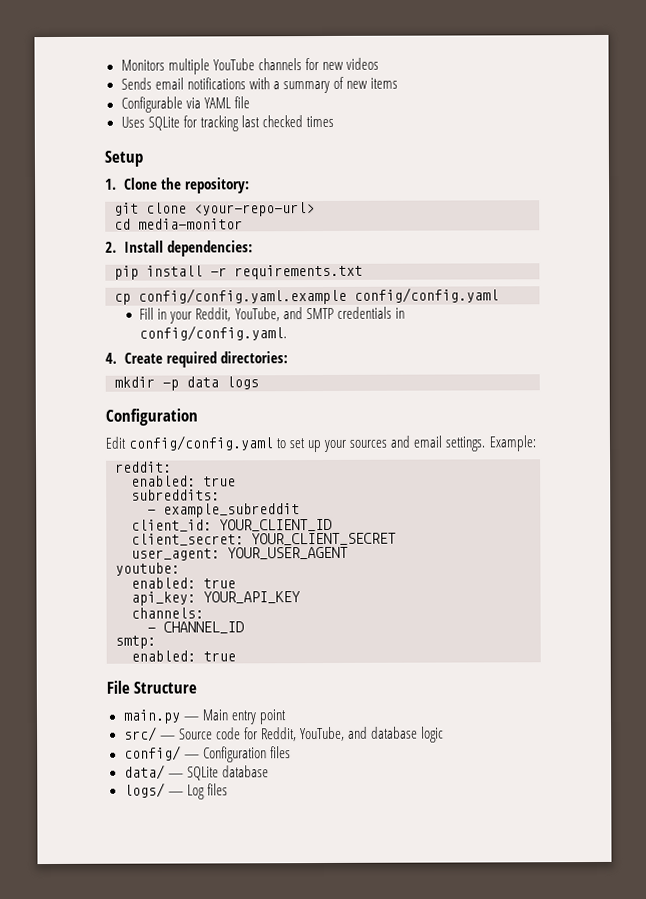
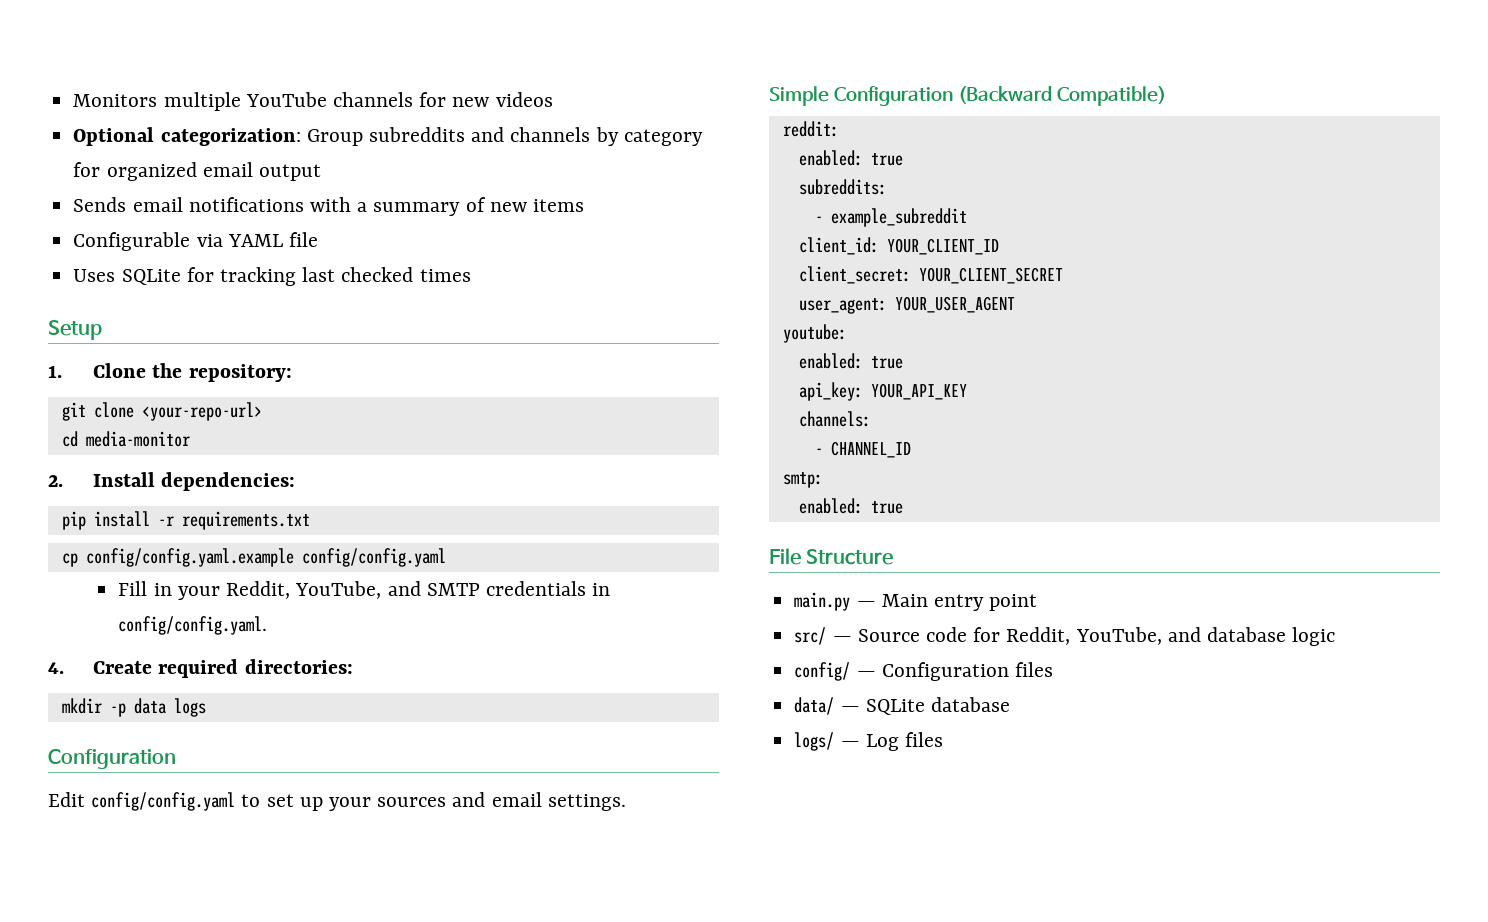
(379, 63) none -> [73,127,703,146] [73,162,321,181] // Optional categorization: Group subreddits and channels by category for organized email output
[488,435,537,452] Example: -> [769,86,1167,106] // Simple Configuration (Backward Compatible)

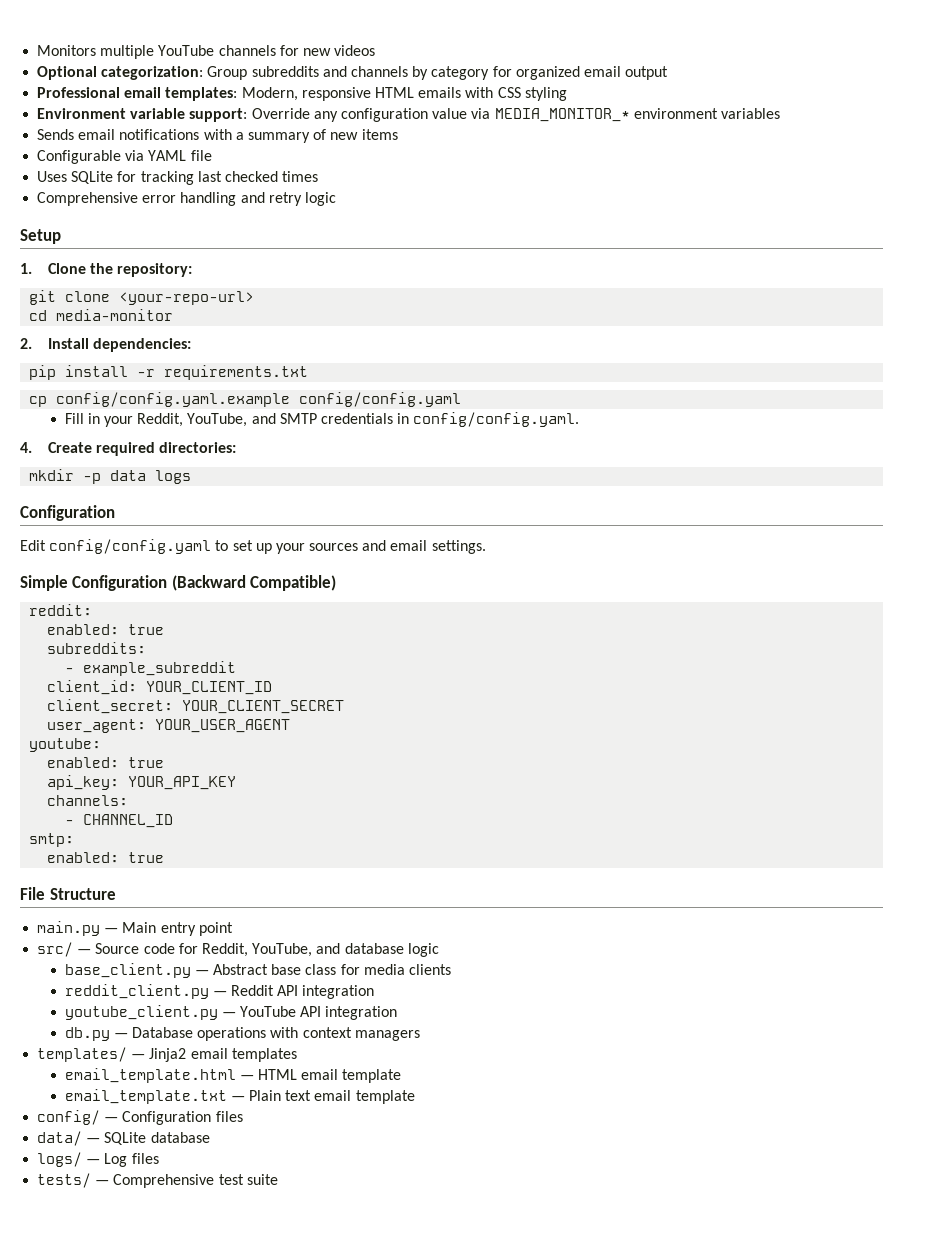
(321, 172) none -> [37,87,567,101] [37,108,780,122] // Professional email templates: Modern, responsive HTML emails with CSS styling // Environment variable support: Override any configuration value via MEDIA_MONITOR_* environment variables
(471, 275) none -> [37,192,336,206] // Comprehensive error handling and retry logic
(1336, 636) none -> [64,963,451,978] [64,984,375,999] [64,1005,398,1020] [64,1027,420,1041] [37,1047,297,1062] [64,1068,402,1083] [64,1089,415,1104] // base_client.py — Abstract base class for media clients // reddit_client.py — Reddit API integration // youtube_client.py — YouTube API integration // db.py — Database operations with context managers // templates/ — Jinja2 email templates // email_template.html — HTML email template // email_template.txt — Plain text email template
(943, 739) none -> [37,1173,278,1188] // tests/ — Comprehensive test suite

